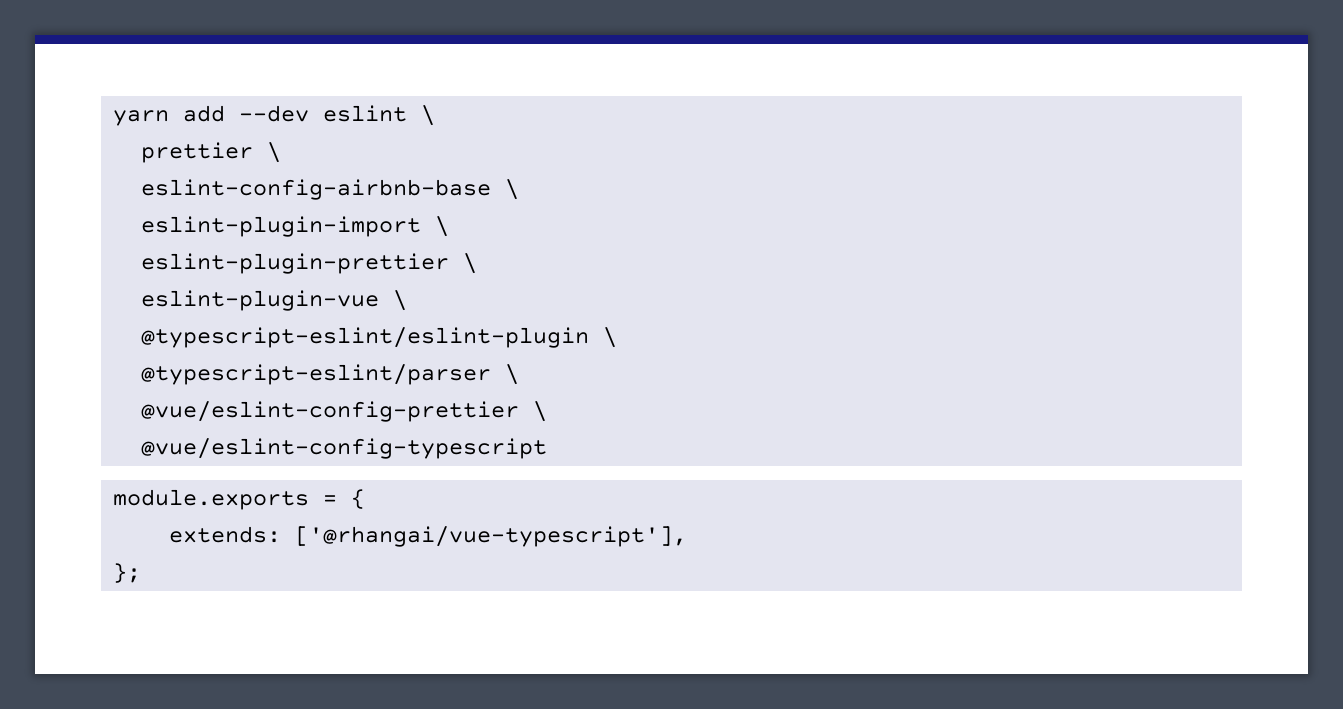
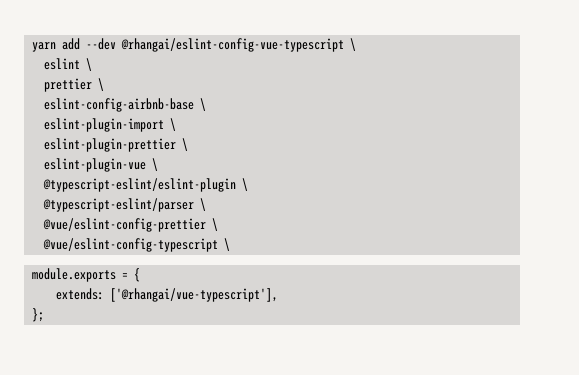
(309, 113) none -> [120,38,356,52] @rhangai/eslint-config-vue-typescript \ //
(547, 448) none -> [223,238,230,251] \

